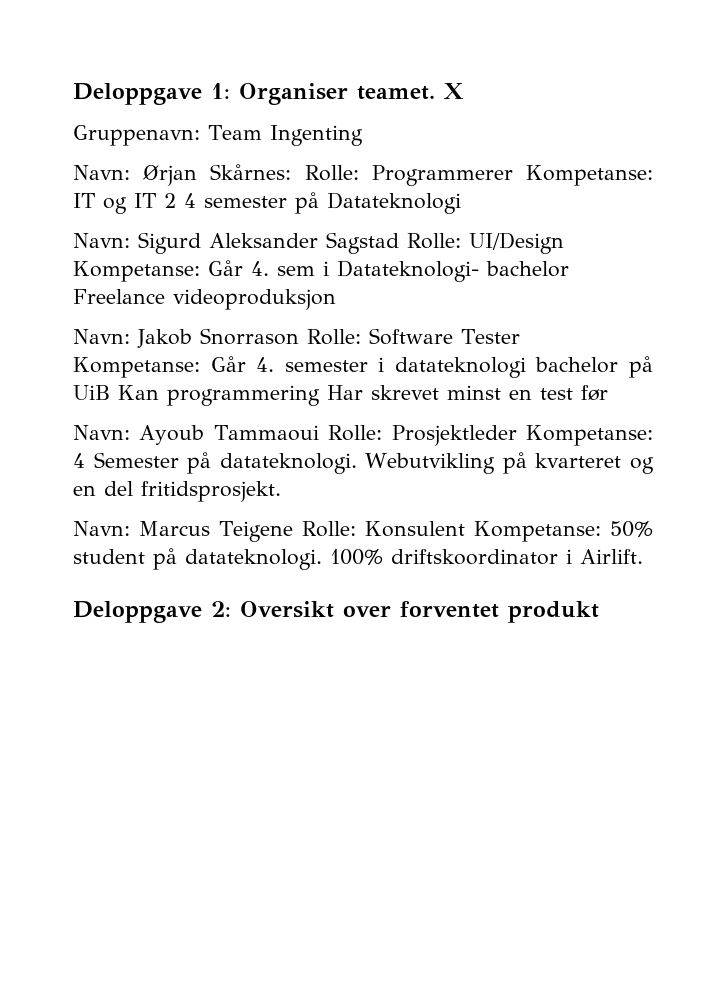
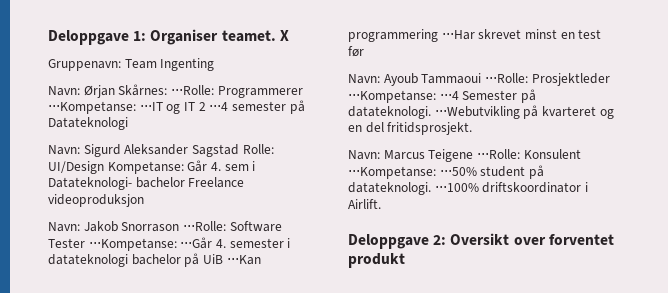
[304,165,653,186] [73,193,95,208] Rolle: Programmerer Kompetanse: IT -> [170,85,303,98] [48,101,163,114] ⋅⋅⋅Rolle: Programmerer ⋅⋅⋅Kompetanse: ⋅⋅⋅IT
[184,193,196,208] 4 -> [209,102,229,111] ⋅⋅⋅4
[307,329,361,345] Rolle: -> [182,221,226,231] ⋅⋅⋅Rolle:
[73,356,246,378] Kompetanse: Går -> [88,237,213,251] ⋅⋅⋅Kompetanse: ⋅⋅⋅Går
[118,385,363,406] Kan programmering Har -> [226,255,261,265] [348,29,475,42] ⋅⋅⋅Kan programmering ⋅⋅⋅Har
[328,425,653,446] [73,453,85,468] Rolle: Prosjektleder Kompetanse: 4 -> [484,73,610,86] [348,90,459,103] ⋅⋅⋅Rolle: Prosjektleder ⋅⋅⋅Kompetanse: ⋅⋅⋅4
[365,453,496,474] Webutvikling -> [434,106,520,119] ⋅⋅⋅Webutvikling
[301,521,653,542] Rolle: Konsulent Kompetanse: 50% -> [476,149,581,159] [348,166,477,179] ⋅⋅⋅Rolle: Konsulent ⋅⋅⋅Kompetanse: ⋅⋅⋅50%
[330,549,383,565] 100% -> [434,183,479,192] ⋅⋅⋅100%

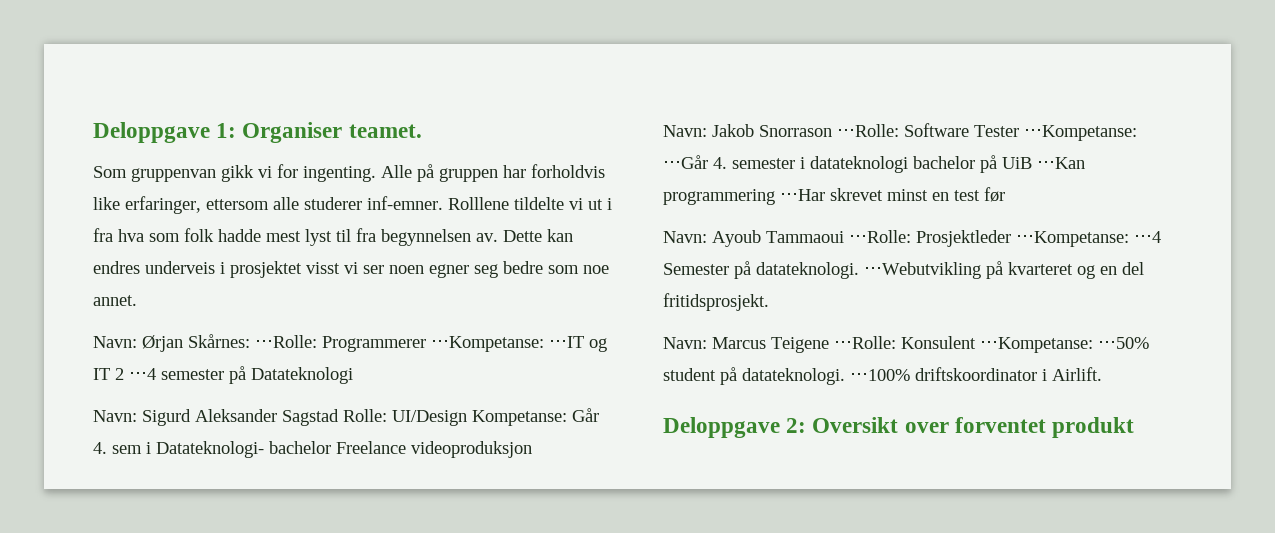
[279,30,289,41] [48,58,215,71] X // Gruppenavn: Team Ingenting -> [93,164,605,182] [93,196,612,214] [93,228,573,246] [93,261,609,278] [93,295,137,306] // Som gruppenvan gikk vi for ingenting. Alle på gruppen har forholdvis like erfaringer, ettersom alle studerer inf-emner. Rolllene tildelte vi ut i fra hva som folk hadde mest lyst til fra begynnelsen av. Dette kan endres underveis i prosjektet visst vi ser noen egner seg bedre som noe annet.

